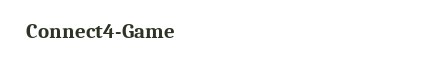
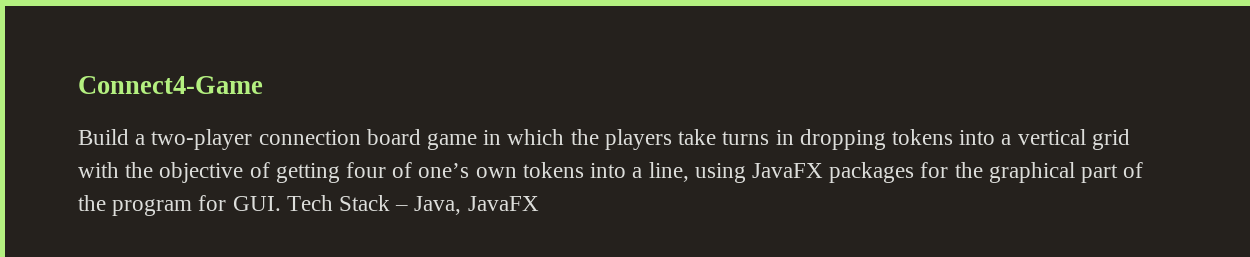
(175, 31) none -> [78,129,1130,150] [78,162,1144,183] [78,195,539,216] // Build a two-player connection board game in which the players take turns in dropping tokens into a vertical grid with the objective of getting four of one’s own tokens into a line, using JavaFX packages for the graphical part of the program for GUI. Tech Stack – Java, JavaFX

